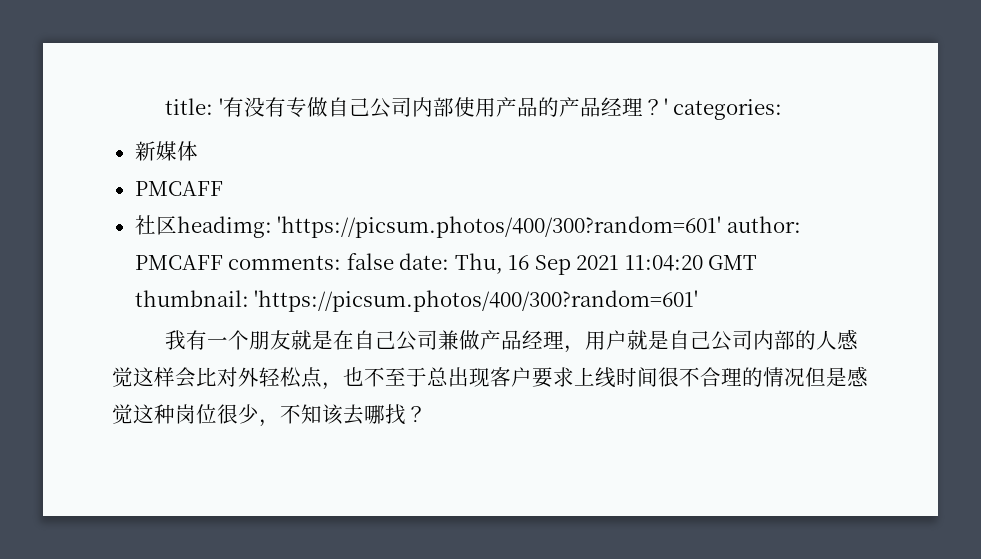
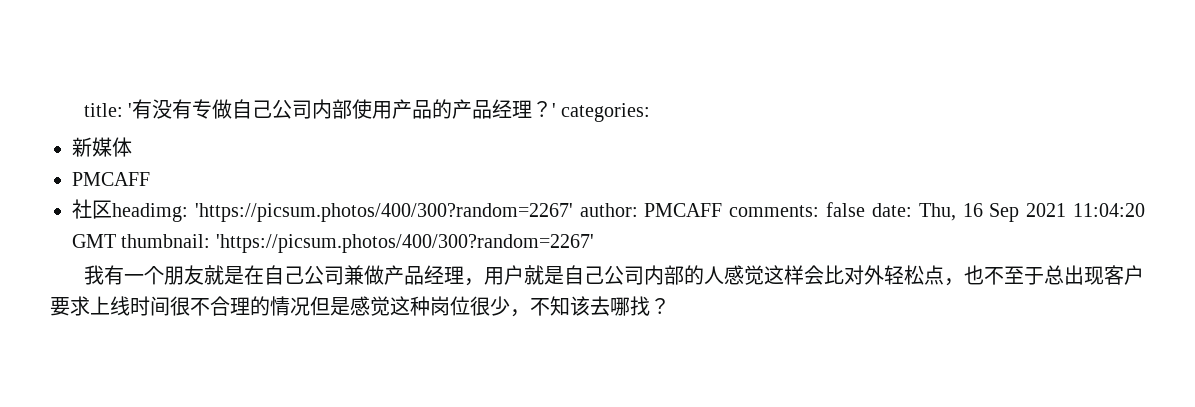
[277,216,722,238] 'https://picsum.photos/400/300?random=601' -> [194,203,573,222] 'https://picsum.photos/400/300?random=2267'
[254,290,699,312] 'https://picsum.photos/400/300?random=601' -> [215,234,594,253] 'https://picsum.photos/400/300?random=2267'

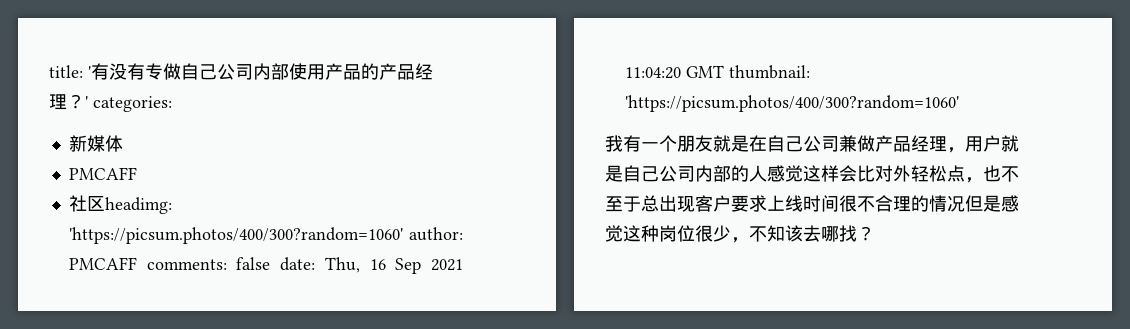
[194,203,573,222] 'https://picsum.photos/400/300?random=2267' -> [68,227,403,244] 'https://picsum.photos/400/300?random=1060'
[215,234,594,253] 'https://picsum.photos/400/300?random=2267' -> [624,95,959,112] 'https://picsum.photos/400/300?random=1060'

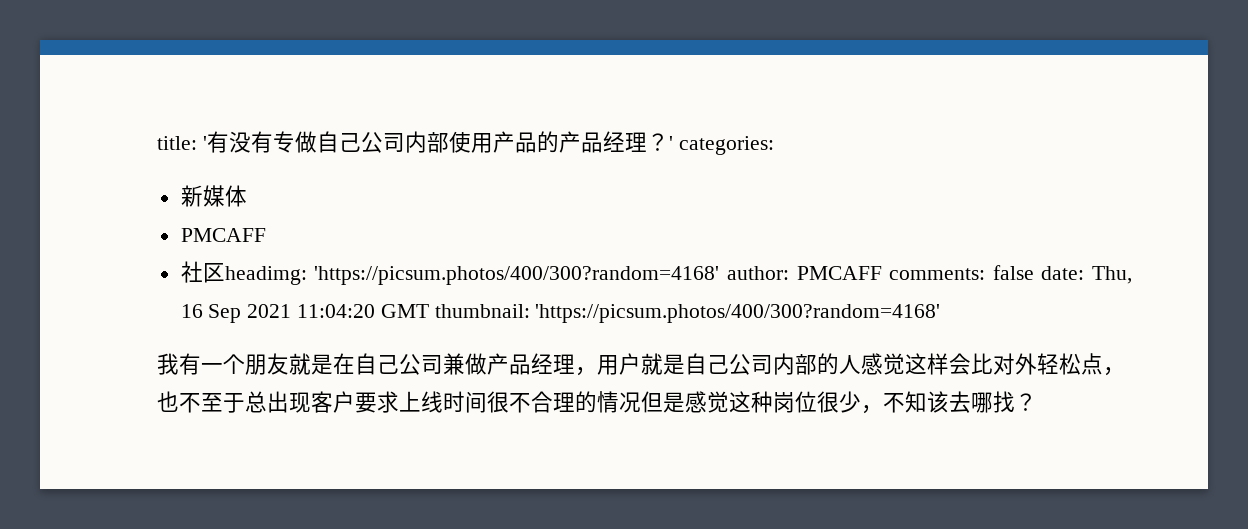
[68,227,403,244] 'https://picsum.photos/400/300?random=1060' -> [314,266,720,285] 'https://picsum.photos/400/300?random=4168'
[624,95,959,112] 'https://picsum.photos/400/300?random=1060' -> [535,304,941,323] 'https://picsum.photos/400/300?random=4168'

